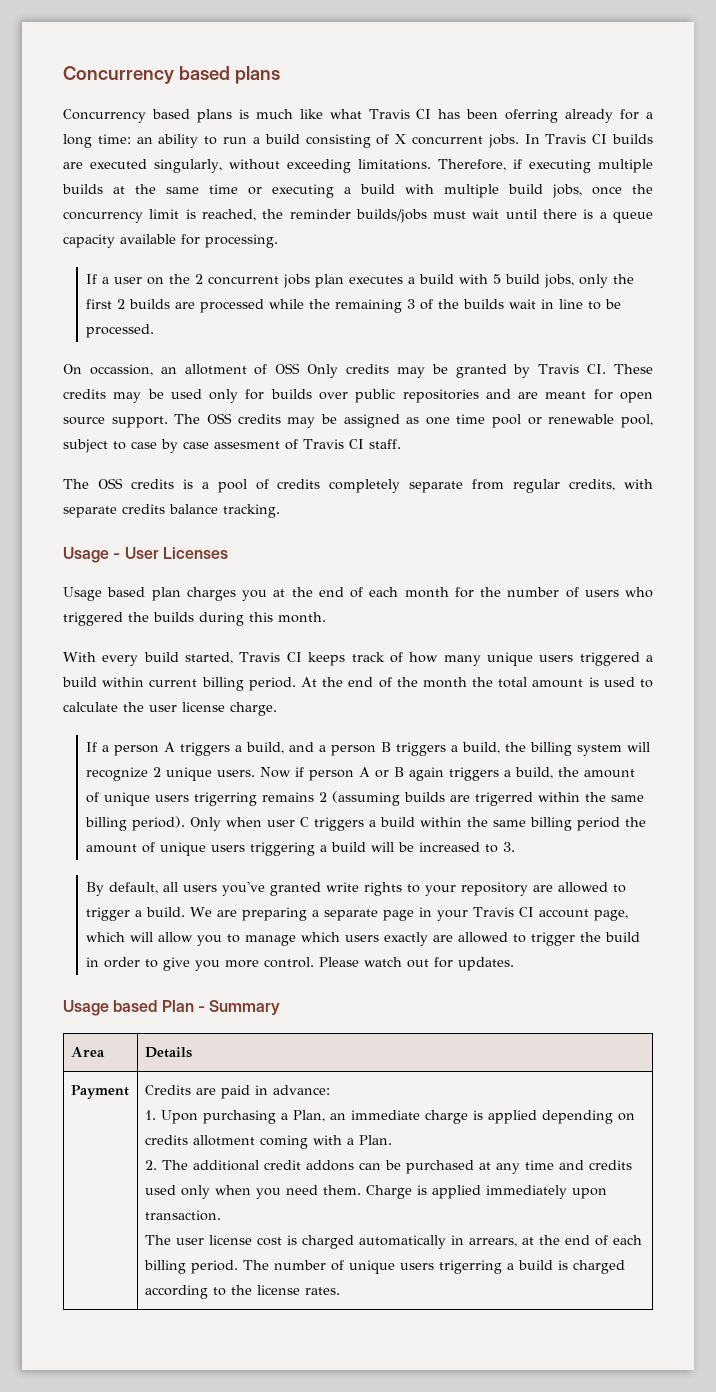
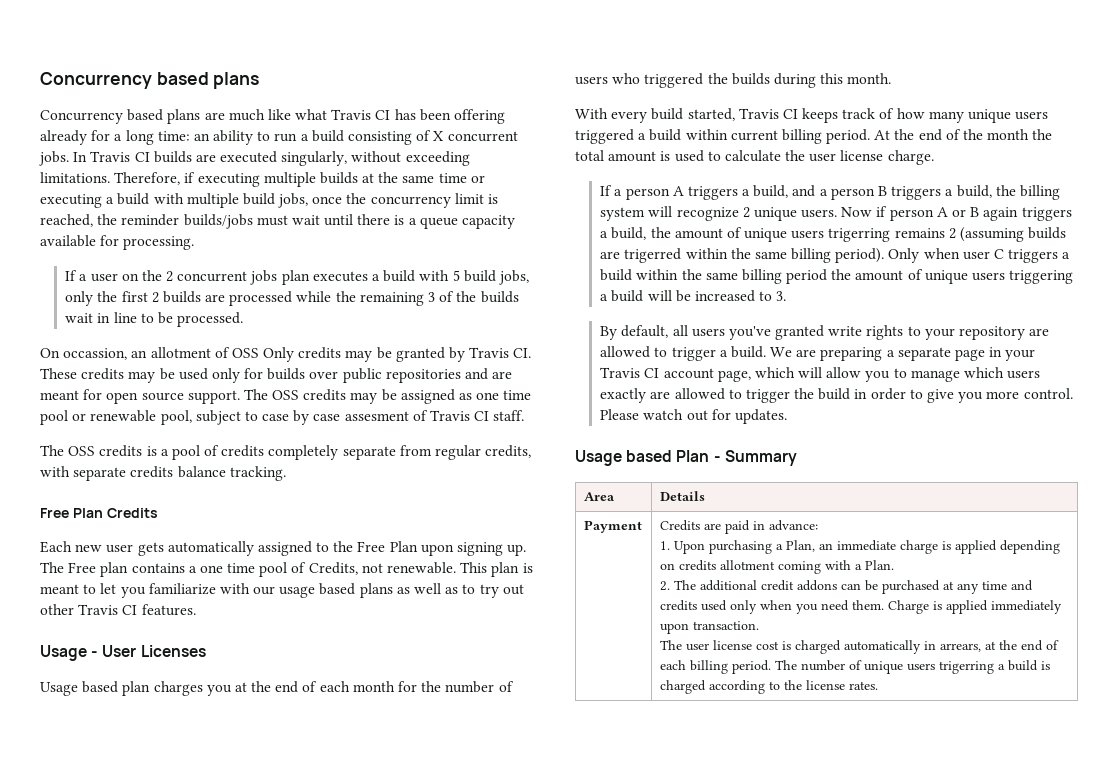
[238,109,249,119] is -> [204,112,225,120] are
[505,109,559,123] oferring -> [454,109,506,124] offering
(280, 511) none -> [40,508,158,518] [40,541,527,556] [40,562,533,577] [40,583,524,598] [40,604,196,616] // Free Plan Credits // Each new user gets automatically assigned to the Free Plan upon signing up. The Free plan contains a one time pool of Credits, not renewable. This plan is meant to let you familiarize with our usage based plans as well as to try out other Travis CI features.

